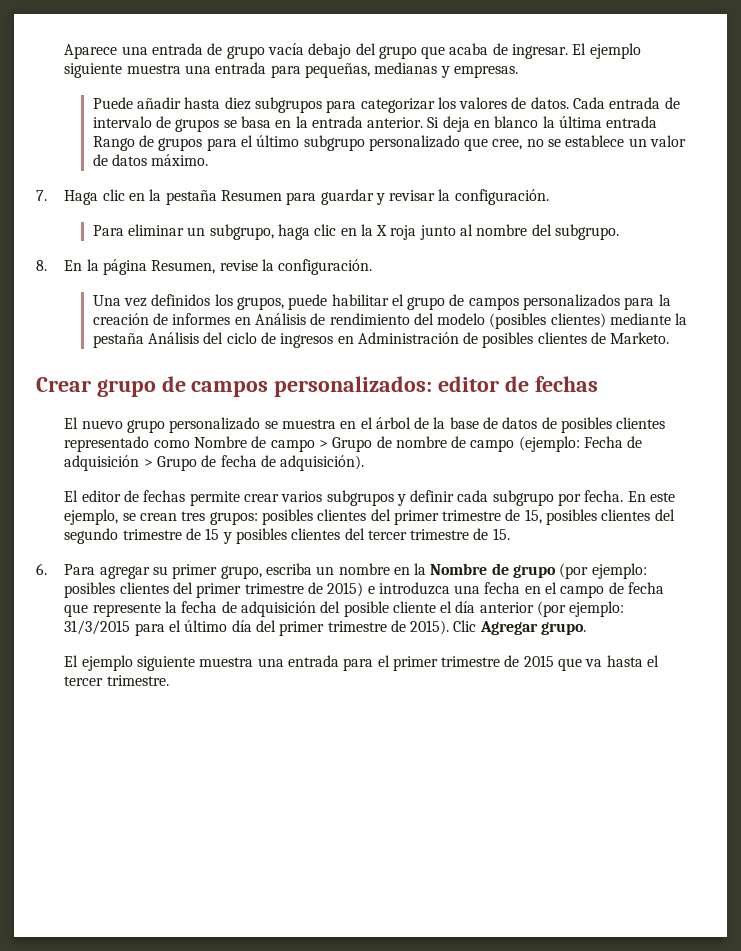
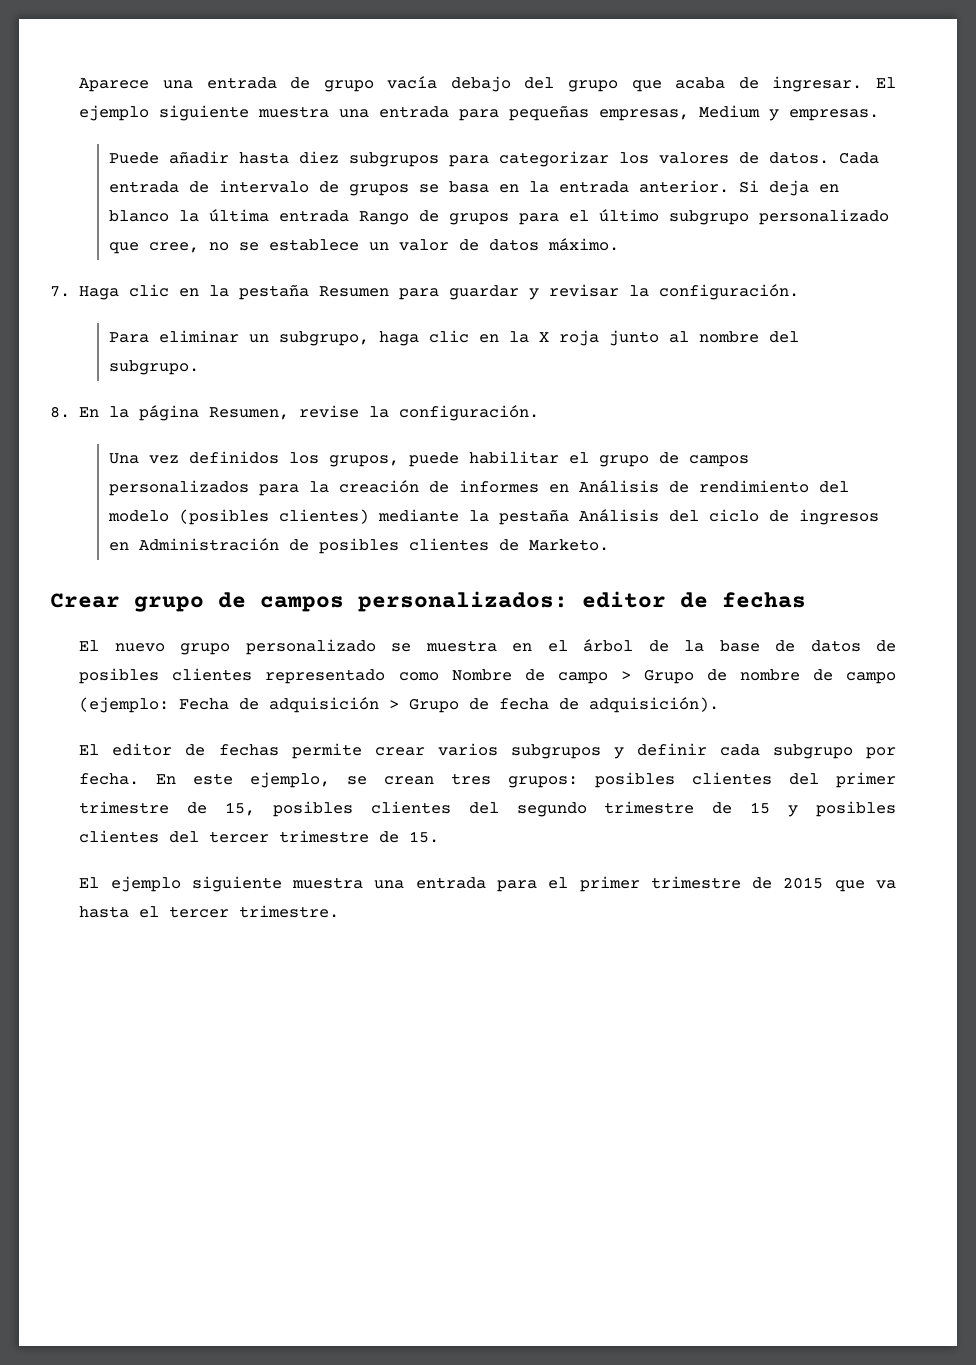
[304,62,438,78] pequeñas, medianas -> [509,105,761,121] pequeñas empresas, Medium
[36,563,647,579] [64,582,665,598] [64,601,625,617] [64,620,587,636] // 6. Para agregar su primer grupo, escriba un nombre en la Nombre de grupo (por ejemplo: posibles clientes del primer trimestre de 2015) e introduzca una fecha en el campo de fecha que represente la fecha de adquisición del posible cliente el día anterior (por ejemplo: 31/3/2015 para el último día del primer trimestre de 2015). Clic Agregar grupo. -> (440, 837) none

